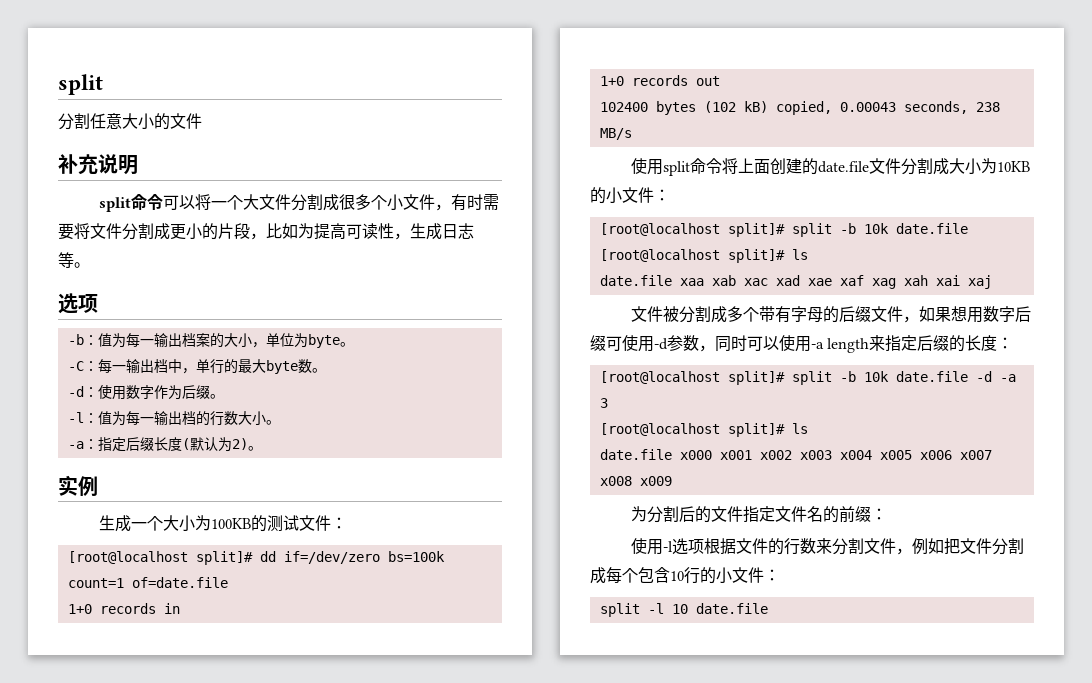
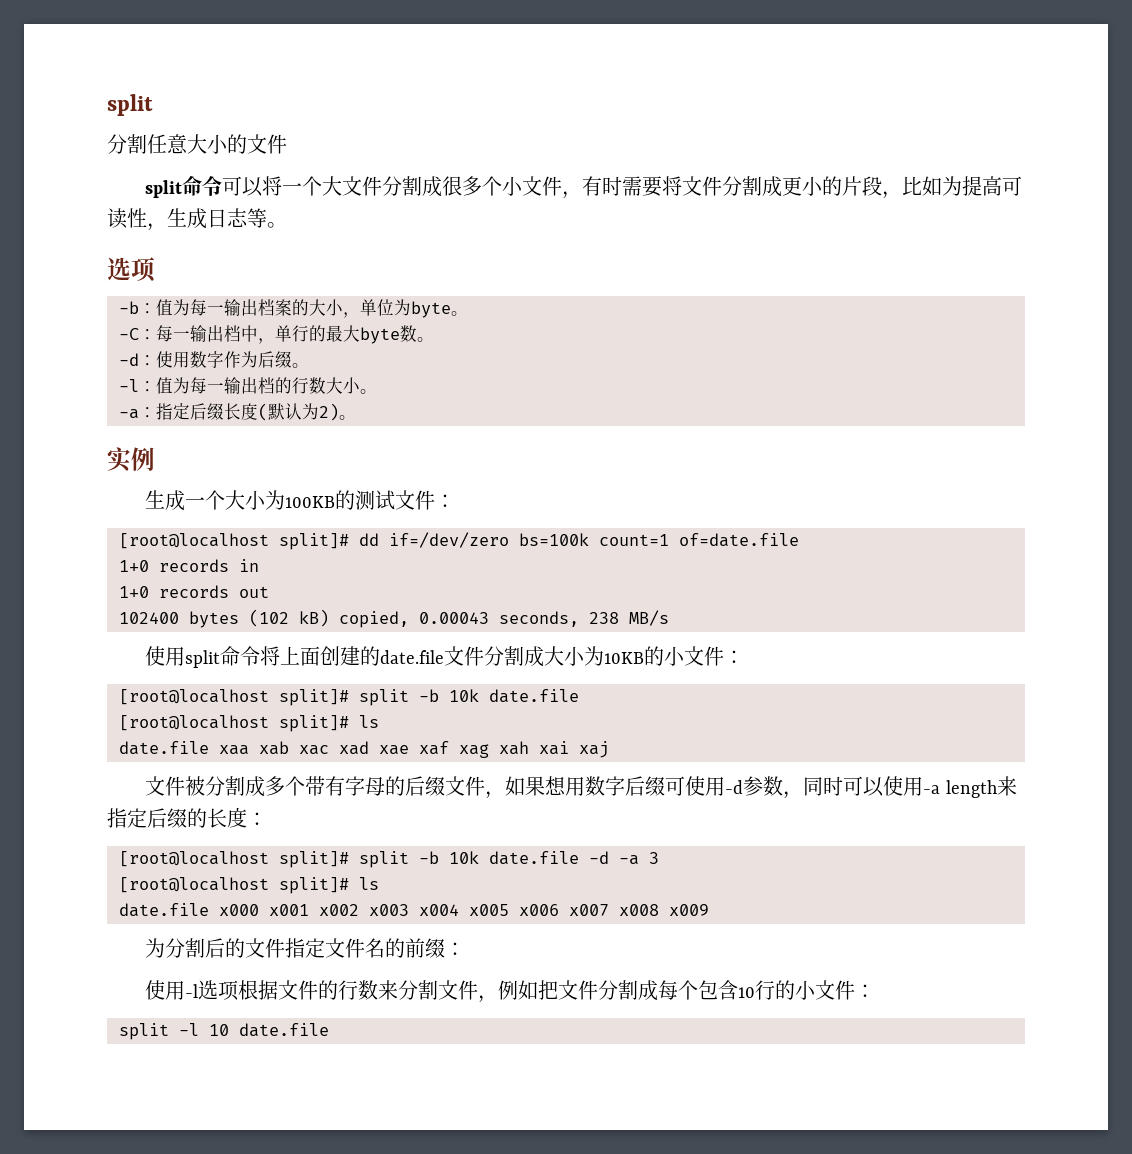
[58,154,138,175] // 补充说明 -> (287, 144) none

